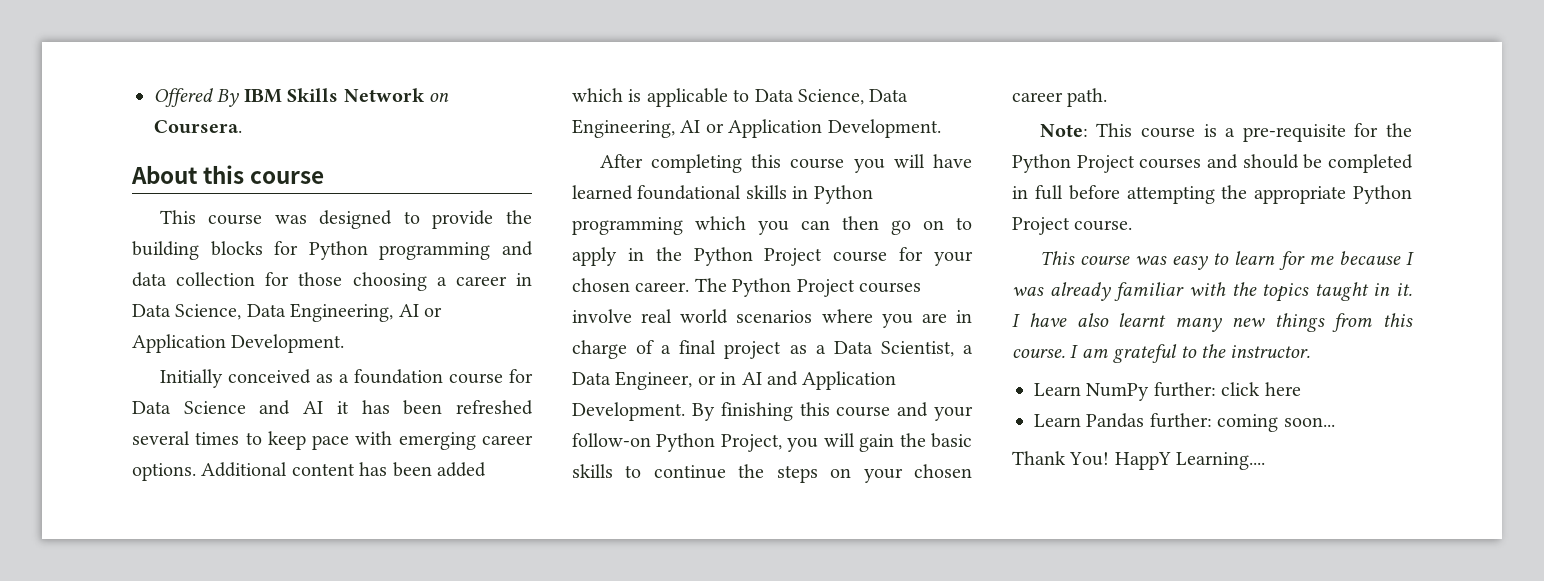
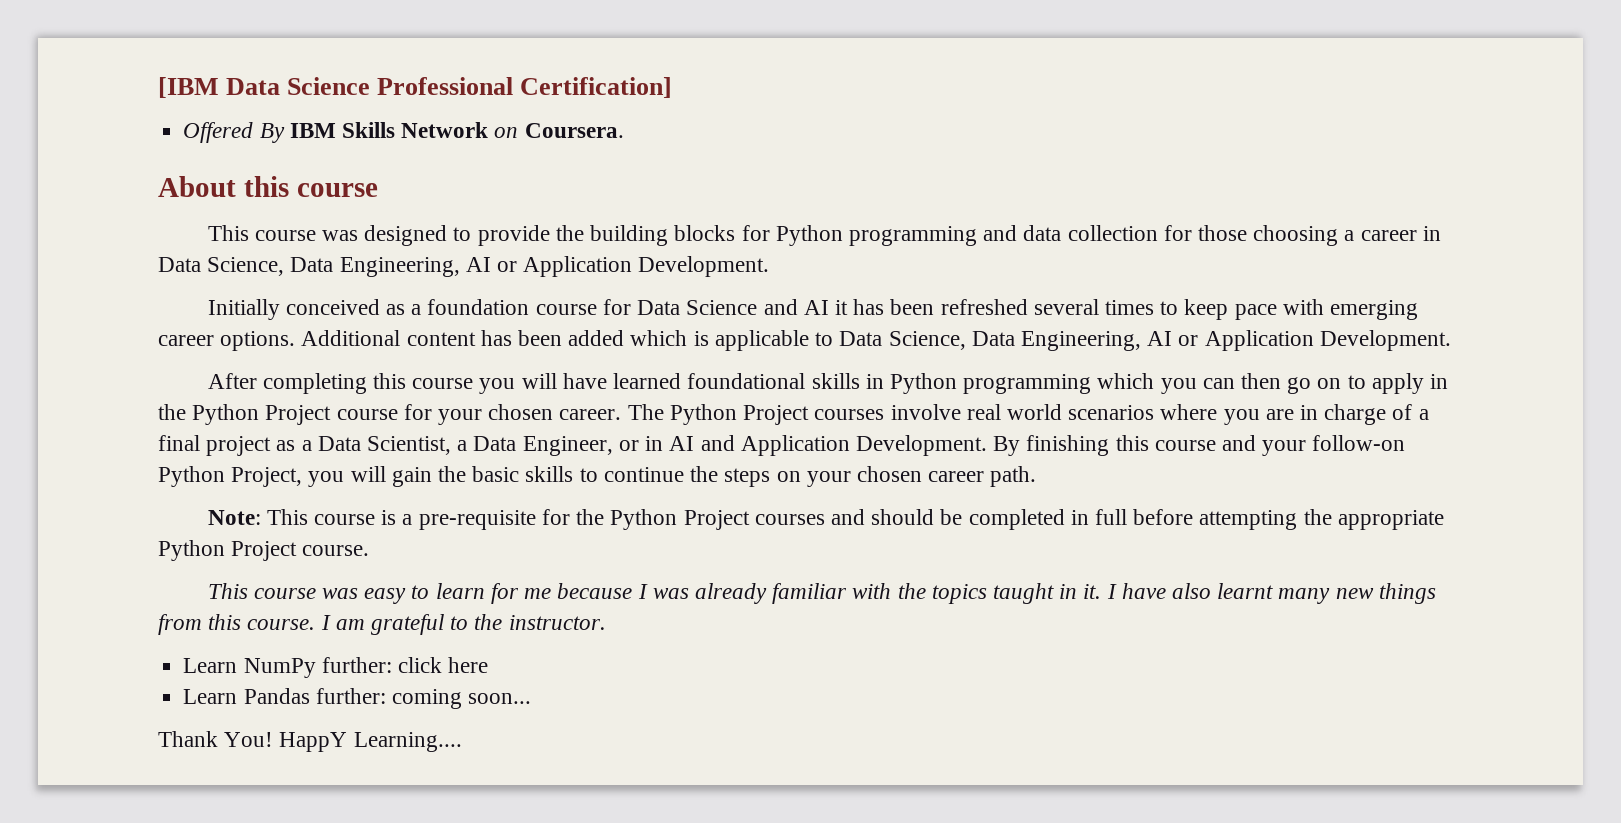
(154, 97) none -> [158,77,673,98] [IBM Data Science Professional Certification] //

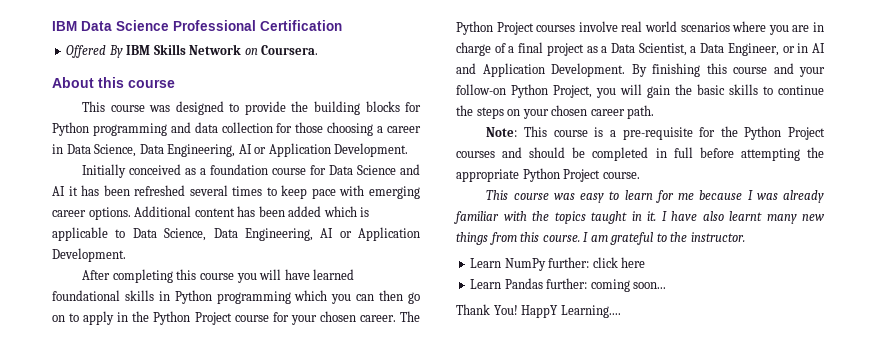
[158,77,219,98] [IBM -> [52,21,77,31] IBM
[520,77,673,98] Certification] -> [260,20,342,31] Certification

